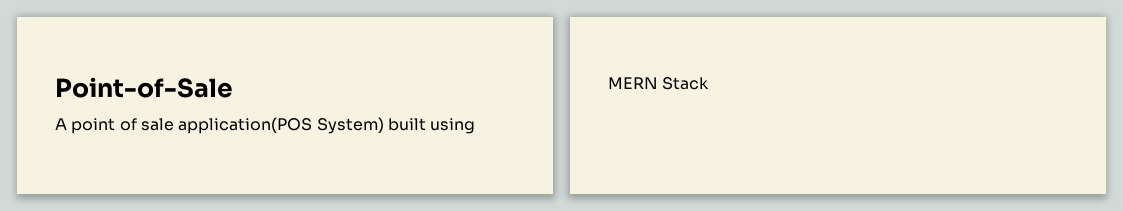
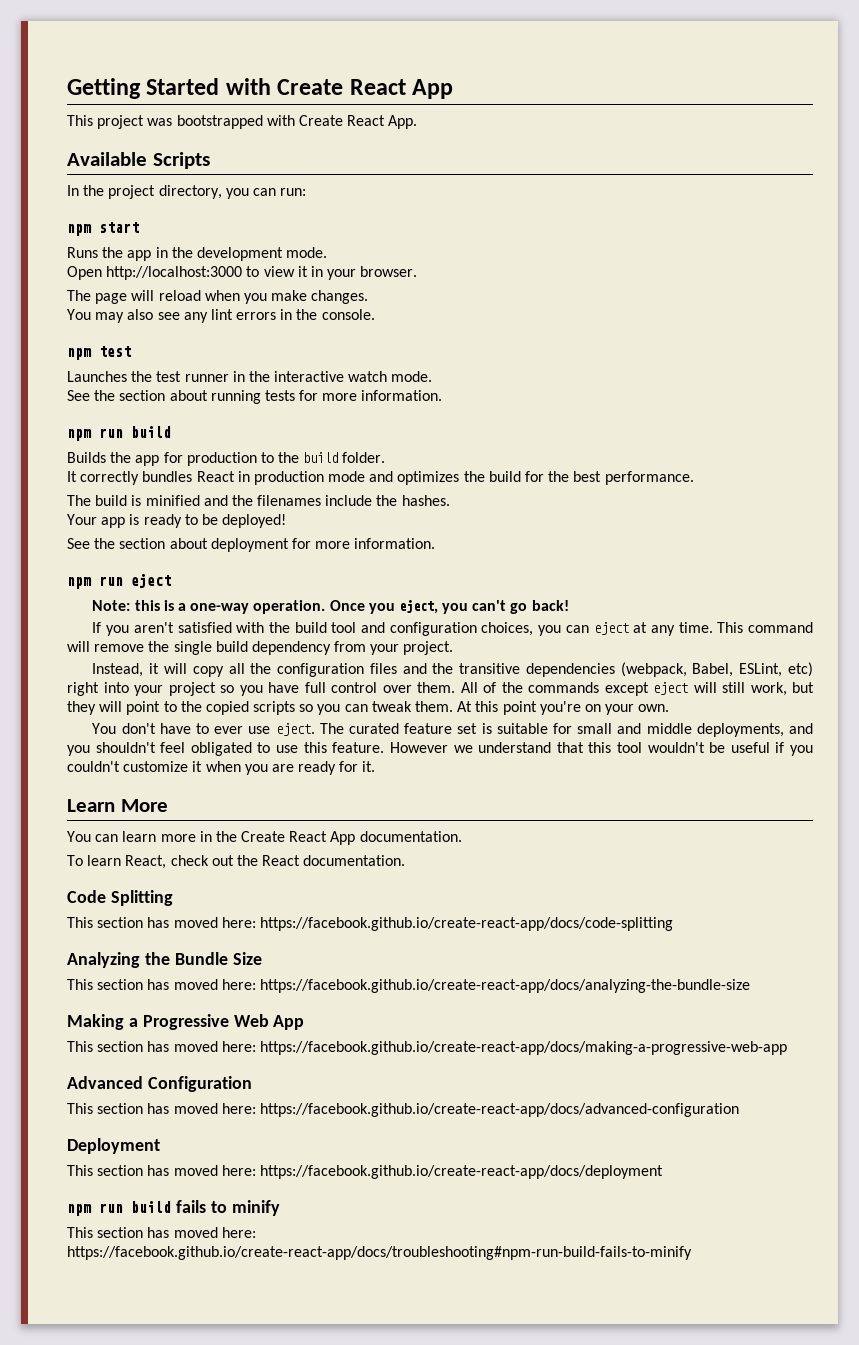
[55,77,233,98] [55,117,476,134] [608,77,710,90] Point-of-Sale // A point of sale application(POS System) built using MERN Stack -> [67,78,454,99] [67,115,418,129] [67,152,210,169] [67,185,307,199] [67,222,139,236] [67,247,328,261] [67,266,418,280] [67,290,369,304] [67,309,375,323] [67,346,131,360] [67,371,433,382] [67,390,443,404] [67,426,171,441] [67,452,386,466] [67,471,694,485] [67,495,450,506] [67,514,287,528] [67,538,436,552] [67,573,171,589] [92,600,569,614] [92,622,813,636] [67,641,454,655] [92,662,814,677] [67,682,814,696] [67,701,670,715] [92,723,813,737] [67,742,813,756] [67,761,376,775] [67,799,168,812] [67,831,462,845] [67,855,406,869] [67,890,173,906] [67,917,673,931] [67,952,262,968] [67,979,750,993] [67,1014,305,1030] [67,1041,787,1055] [67,1076,252,1092] [67,1103,739,1117] [67,1138,160,1154] [67,1165,663,1179] [67,1200,280,1216] [67,1227,256,1238] [67,1246,692,1260] Getting Started with Create React App // This project was bootstrapped with Create React App. // Available Scripts // In the project directory, you can run: // npm start // Runs the app in the development mode. // Open http://localhost:3000 to view it in your browser. // The page will reload when you make changes. // You may also see any lint errors in the console. // npm test // Launches the test runner in the interactive watch mode. // See the section about running tests for more information. // npm run build // Builds the app for production to the build folder. // It correctly bundles React in production mode and optimizes the build for the best performance. // The build is minified and the filenames include the hashes. // Your app is ready to be deployed! // See the section about deployment for more information. // npm run eject // Note: this is a one-way operation. Once you eject, you can't go back! // If you aren't satisfied with the build tool and configuration choices, you can eject at any time. This command will remove the single build dependency from your project. // Instead, it will copy all the configuration files and the transitive dependencies (webpack, Babel, ESLint, etc) right into your project so you have full control over them. All of the commands except eject will still work, but they will point to the copied scripts so you can tweak them. At this point you're on your own. // You don't have to ever use eject. The curated feature set is suitable for small and middle deployments, and you shouldn't feel obligated to use this feature. However we understand that this tool wouldn't be useful if you couldn't customize it when you are ready for it. // Learn More // You can learn more in the Create React App documentation. // To learn React, check out the React documentation. // Code Splitting // This section has moved here: https://facebook.github.io/create-react-app/docs/code-splitting // Analyzing the Bundle Size // This section has moved here: https://facebook.github.io/create-react-app/docs/analyzing-the-bundle-size // Making a Progressive Web App // This section has moved here: https://facebook.github.io/create-react-app/docs/making-a-progressive-web-app // Advanced Configuration // This section has moved here: https://facebook.github.io/create-react-app/docs/advanced-configuration // Deployment // This section has moved here: https://facebook.github.io/create-react-app/docs/deployment // npm run build fails to minify // This section has moved here: https://facebook.github.io/create-react-app/docs/troubleshooting#npm-run-build-fails-to-minify

